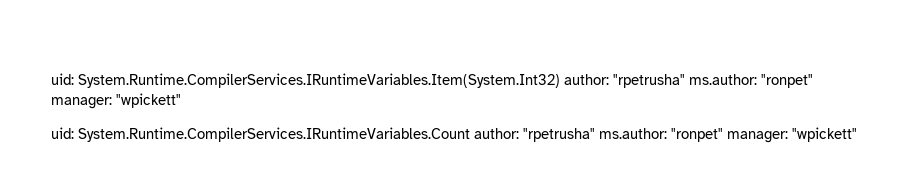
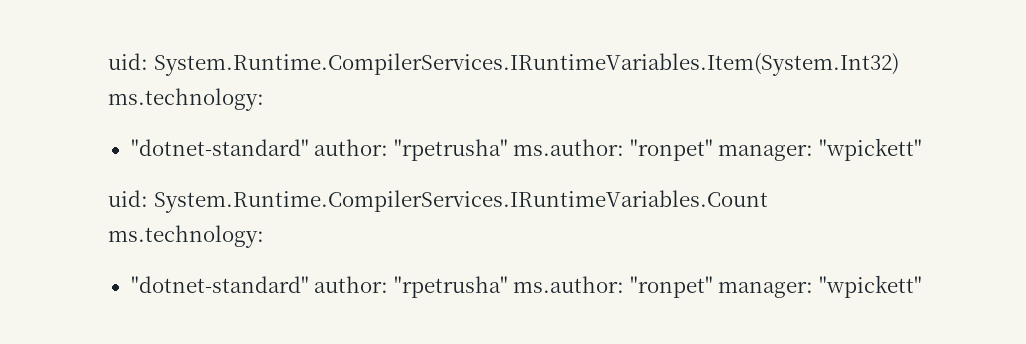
(560, 80) none -> [108,88,264,111] [130,139,309,156] ms.technology: // "dotnet-standard"
(470, 134) none -> [108,225,264,248] [130,276,309,293] ms.technology: // "dotnet-standard"

